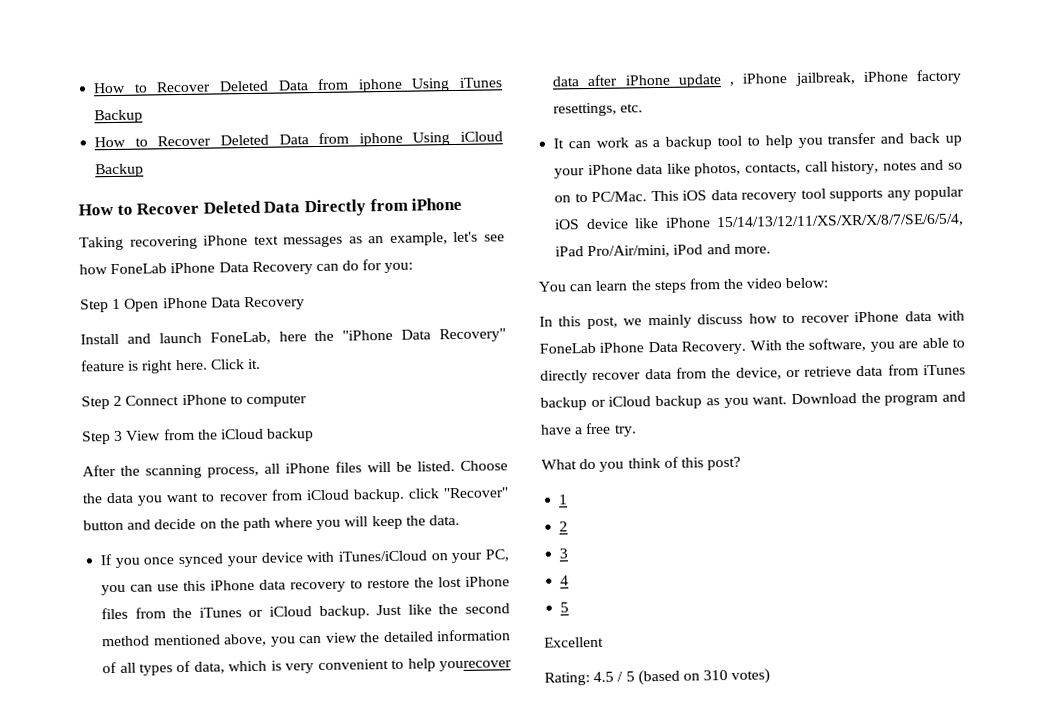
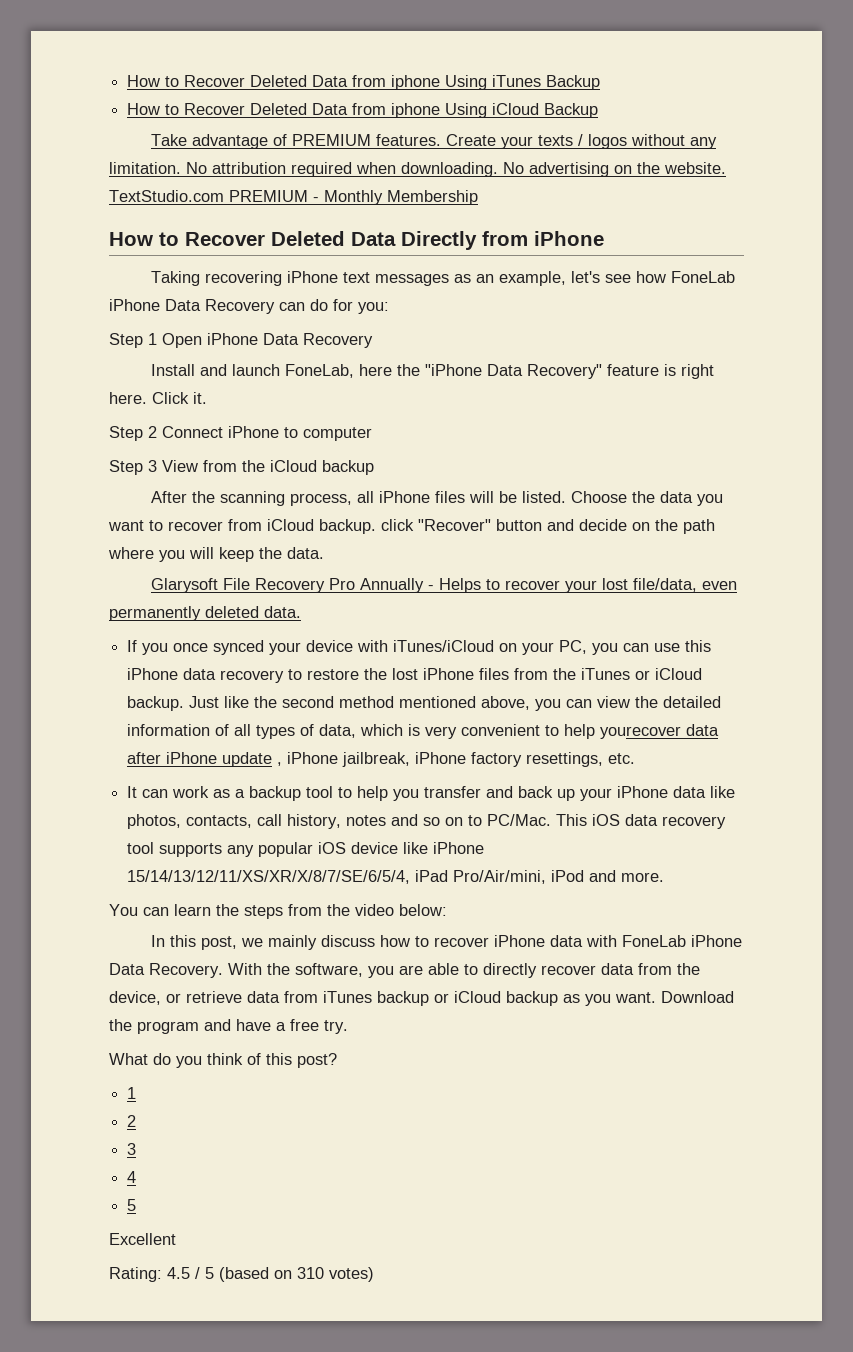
(145, 170) none -> [150,134,717,149] [109,162,726,177] [109,190,478,205] // Take advantage of PREMIUM features. Create your texts / logos without any limitation. No attribution required when downloading. No advertising on the website. TextStudio.com PREMIUM - Monthly Membership
(461, 520) none -> [150,578,737,593] [109,606,301,621] // Glarysoft File Recovery Pro Annually - Helps to recover your lost file/data, even permanently deleted data.

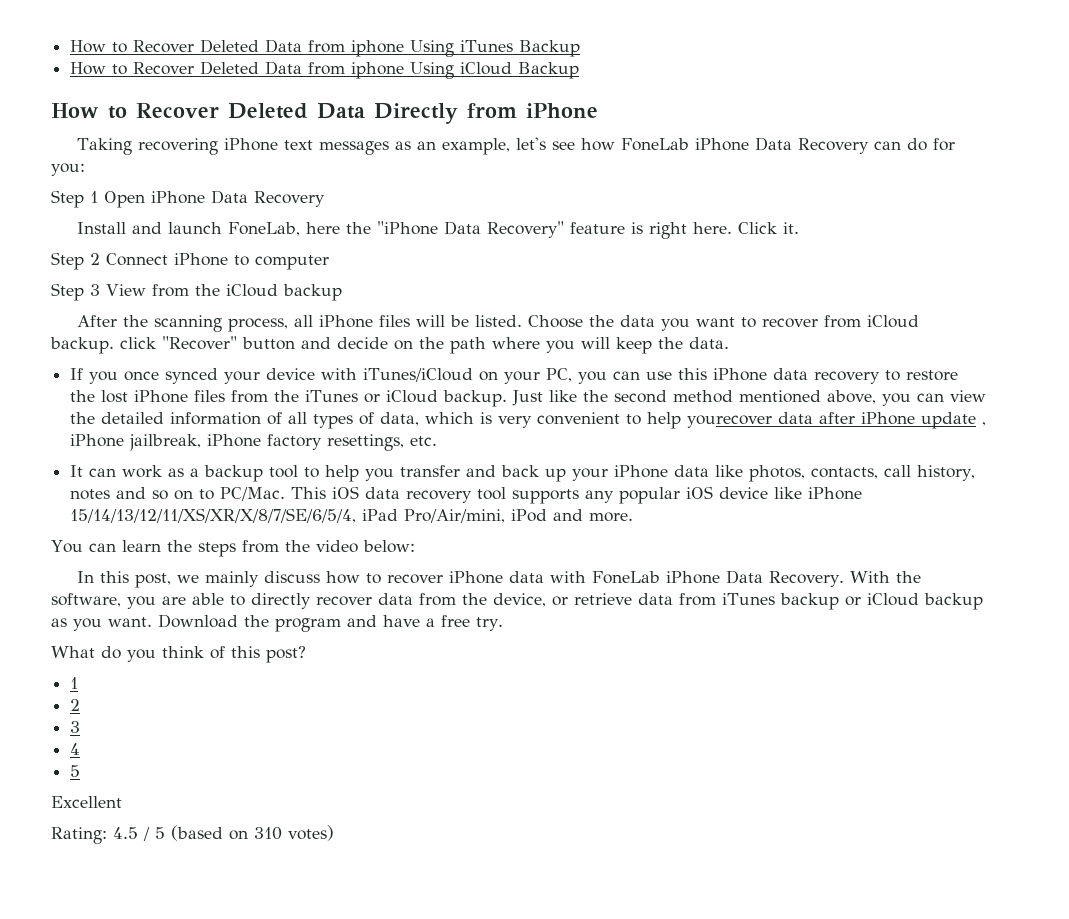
[150,134,717,149] [109,162,726,177] [109,190,478,205] // Take advantage of PREMIUM features. Create your texts / logos without any limitation. No attribution required when downloading. No advertising on the website. TextStudio.com PREMIUM - Monthly Membership -> (580, 70) none
[150,578,737,593] [109,606,301,621] // Glarysoft File Recovery Pro Annually - Helps to recover your lost file/data, even permanently deleted data. -> (729, 343) none

